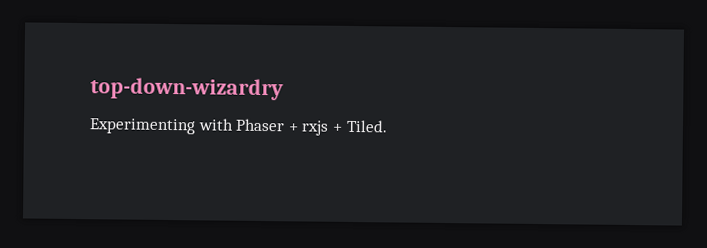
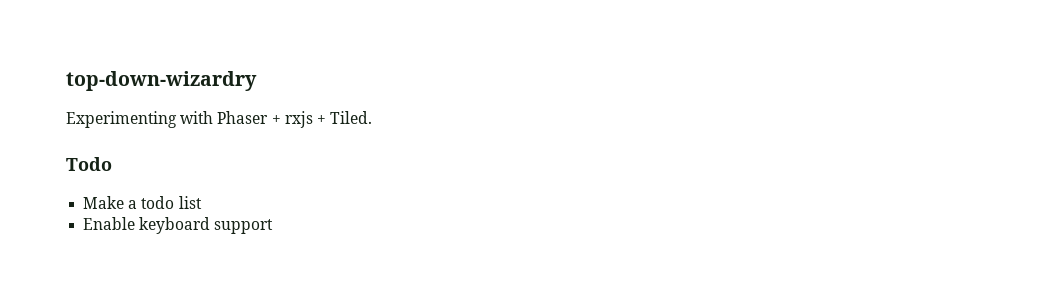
(388, 126) none -> [66,157,112,171] [83,196,202,209] [83,217,274,234] // Todo // Make a todo list // Enable keyboard support

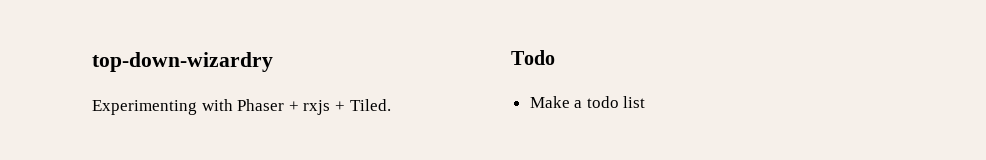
[83,217,274,234] // Enable keyboard support -> (646, 102) none

